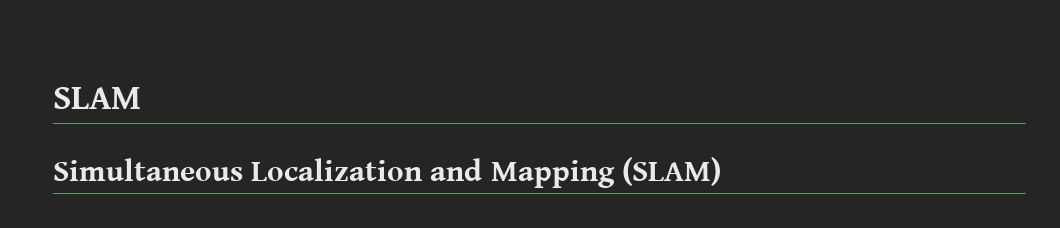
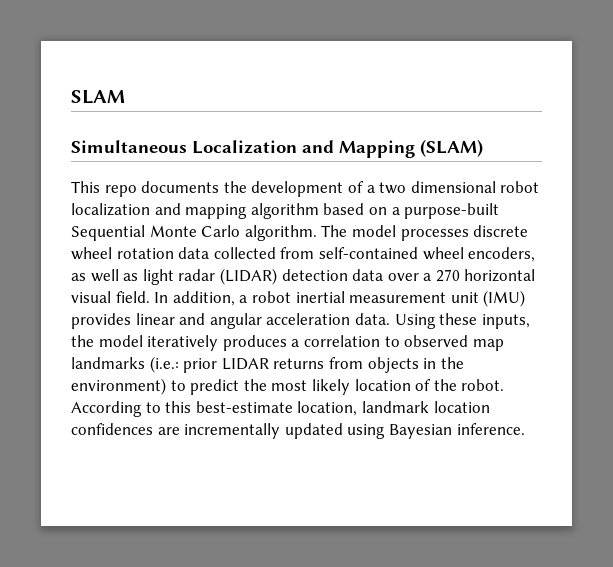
(721, 171) none -> [71,181,540,197] [71,203,500,219] [71,225,529,241] [71,247,536,262] [71,268,536,285] [71,290,526,307] [71,313,530,329] [71,335,504,351] [71,356,464,373] [71,378,505,395] [71,401,490,417] [71,423,525,439] // This repo documents the development of a two dimensional robot localization and mapping algorithm based on a purpose-built Sequential Monte Carlo algorithm. The model processes discrete wheel rotation data collected from self-contained wheel encoders, as well as light radar (LIDAR) detection data over a 270 horizontal visual field. In addition, a robot inertial measurement unit (IMU) provides linear and angular acceleration data. Using these inputs, the model iteratively produces a correlation to observed map landmarks (i.e.: prior LIDAR returns from objects in the environment) to predict the most likely location of the robot. According to this best-estimate location, landmark location confidences are incrementally updated using Bayesian inference.

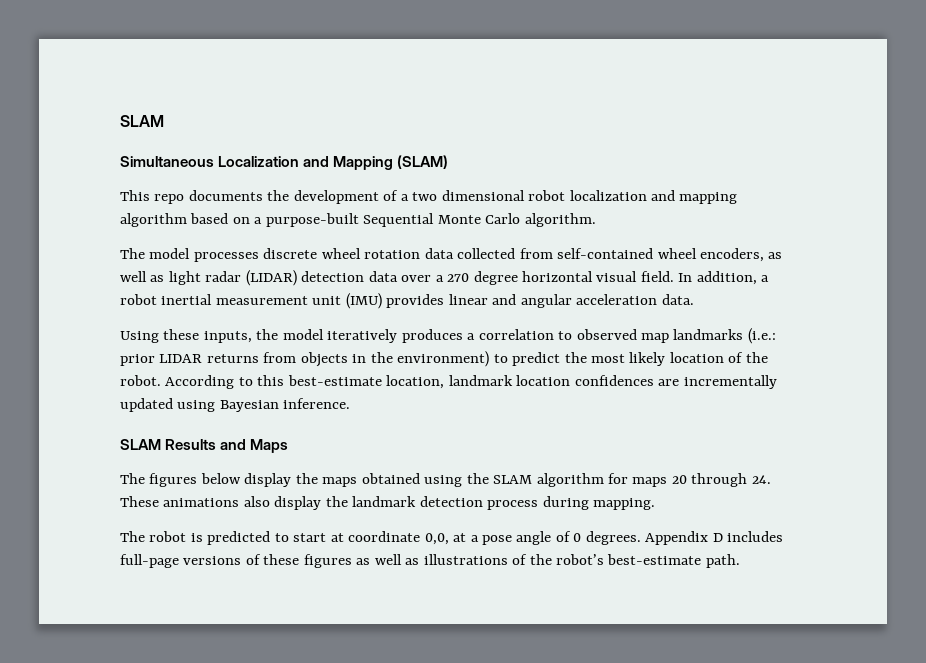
(317, 233) none -> (596, 220) //
(460, 275) none -> [473,271,518,285] degree
(390, 319) none -> (694, 299) //
(525, 429) none -> [120,439,289,453] [120,473,771,487] [120,496,656,510] [120,531,784,545] [120,554,740,568] // SLAM Results and Maps // The figures below display the maps obtained using the SLAM algorithm for maps 20 through 24. These animations also display the landmark detection process during mapping. // The robot is predicted to start at coordinate 0,0, at a pose angle of 0 degrees. Appendix D includes full-page versions of these figures as well as illustrations of the robot’s best-estimate path.

